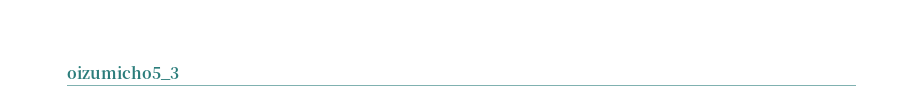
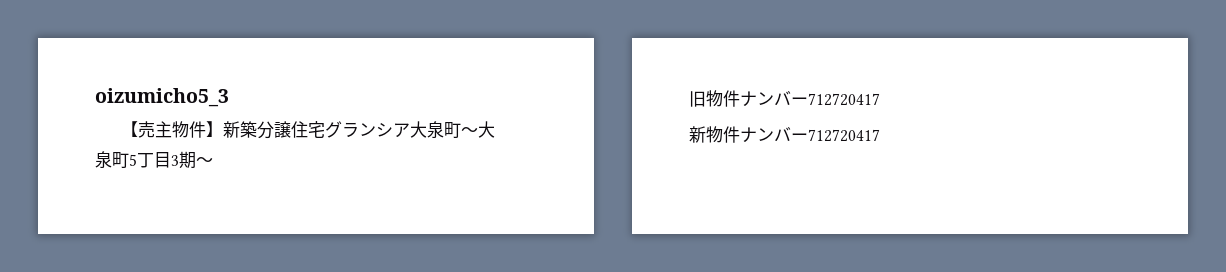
(179, 72) none -> [121,121,496,139] [95,151,213,169] [689,90,880,107] [689,126,880,143] // 【売主物件】新築分譲住宅グランシア大泉町～大泉町5丁目3期～ // 旧物件ナンバー712720417 // 新物件ナンバー712720417

